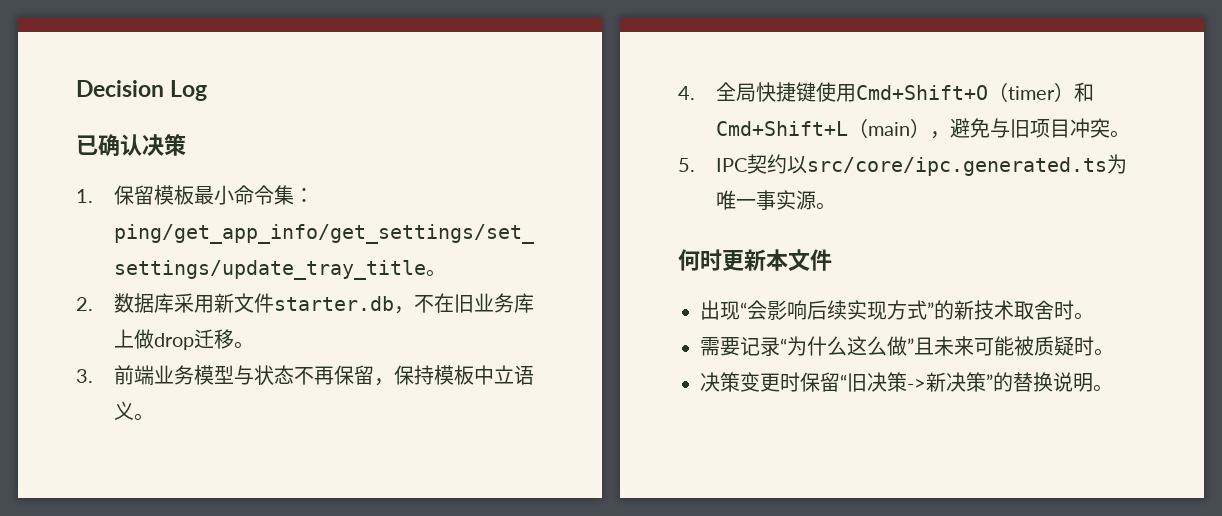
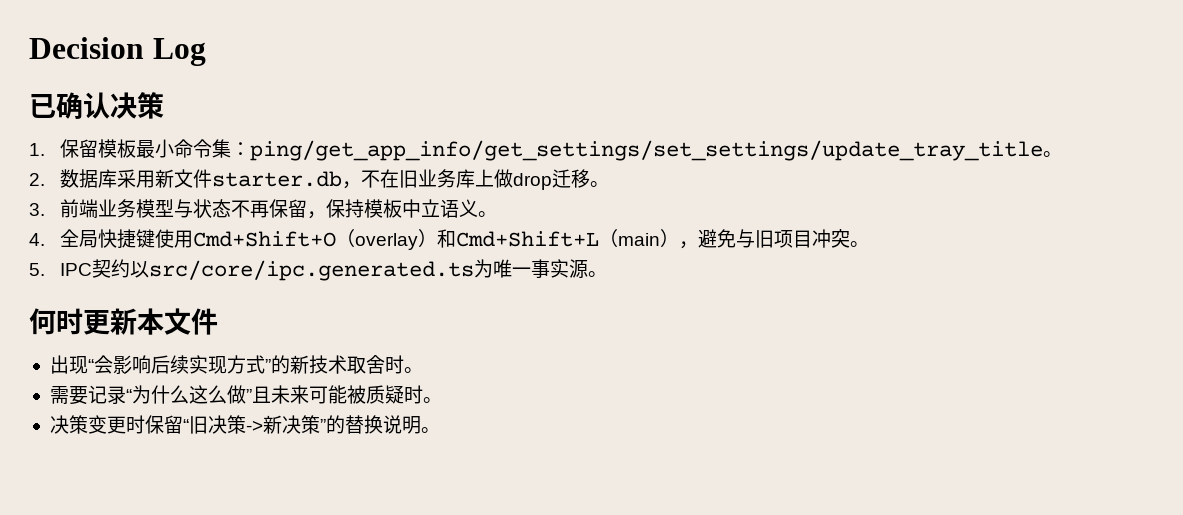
[1008,86,1056,100] timer -> [354,233,418,250] overlay

